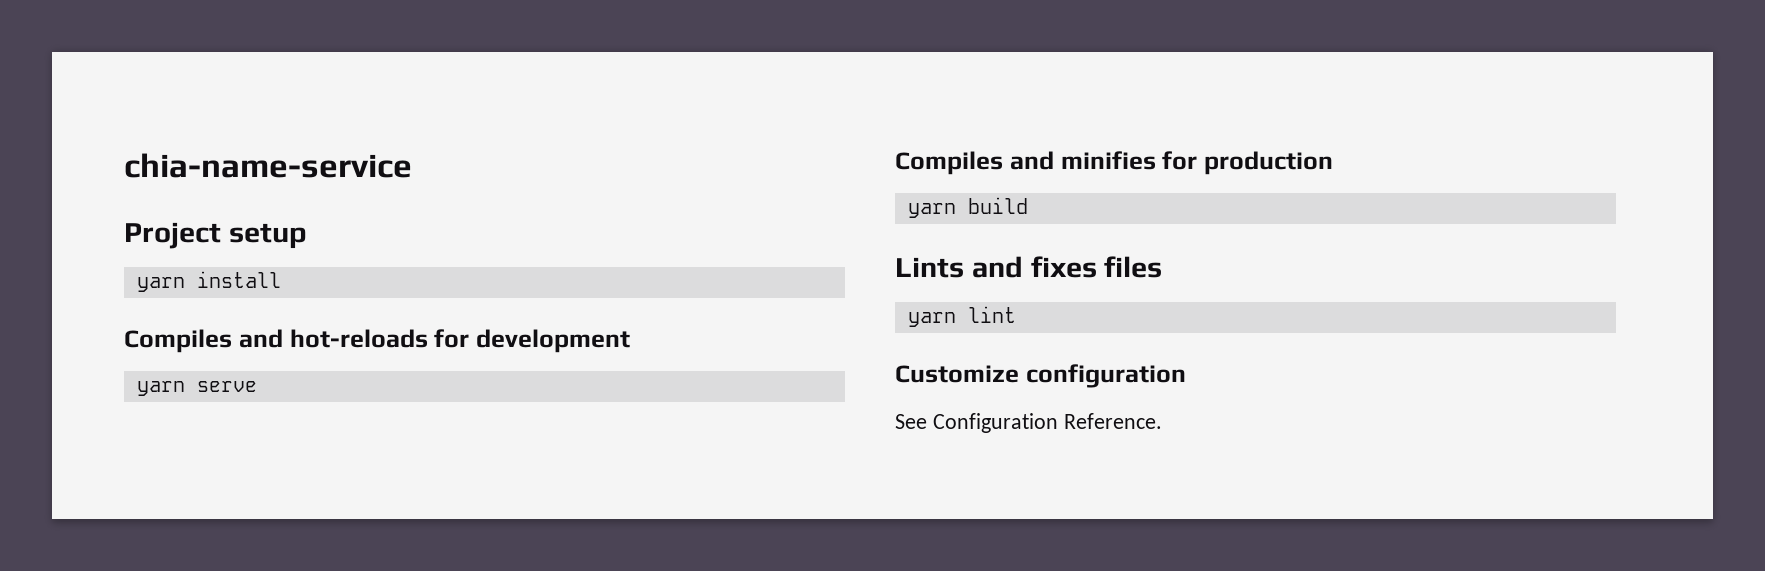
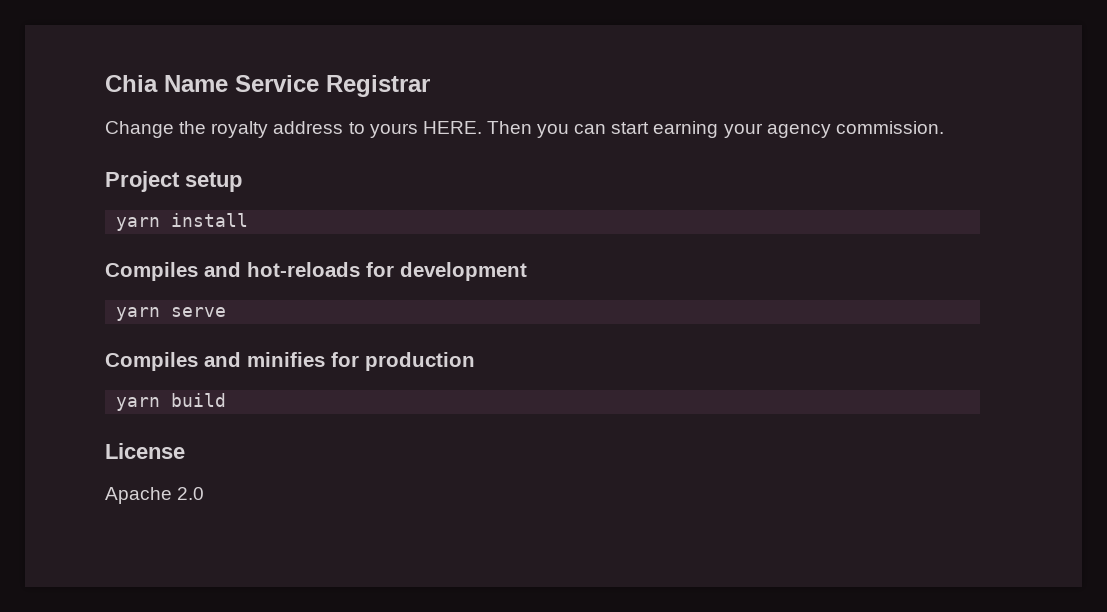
[124,153,412,178] chia-name-service -> [105,75,430,97] [105,121,944,138] Chia Name Service Registrar // Change the royalty address to yours HERE. Then you can start earning your agency commission.
[895,256,1163,278] [907,306,1016,327] [895,364,1186,388] [895,413,1162,433] Lints and fixes files // yarn lint // Customize configuration // See Configuration Reference. -> [105,443,185,459] [105,487,205,504] License // Apache 2.0

